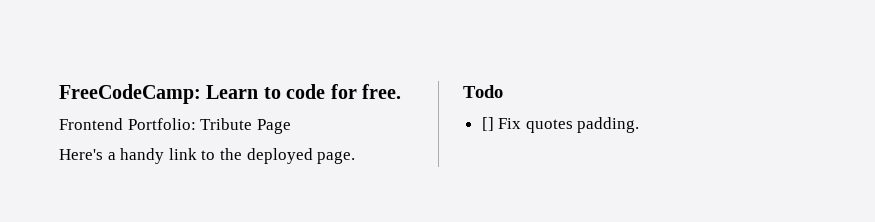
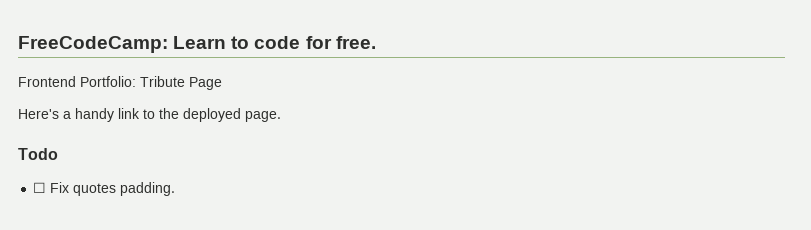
[481,117,494,131] [] -> [33,182,47,193] ☐

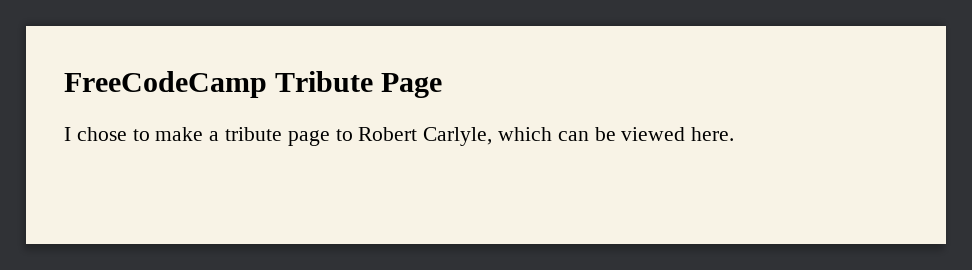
[18,36,376,53] [18,76,222,90] [18,108,281,122] [18,148,58,160] [33,182,176,196] FreeCodeCamp: Learn to code for free. // Frontend Portfolio: Tribute Page // Here's a handy link to the deployed page. // Todo // ☐ Fix quotes padding. -> [64,71,443,98] [64,127,735,146] FreeCodeCamp Tribute Page // I chose to make a tribute page to Robert Carlyle, which can be viewed here.

